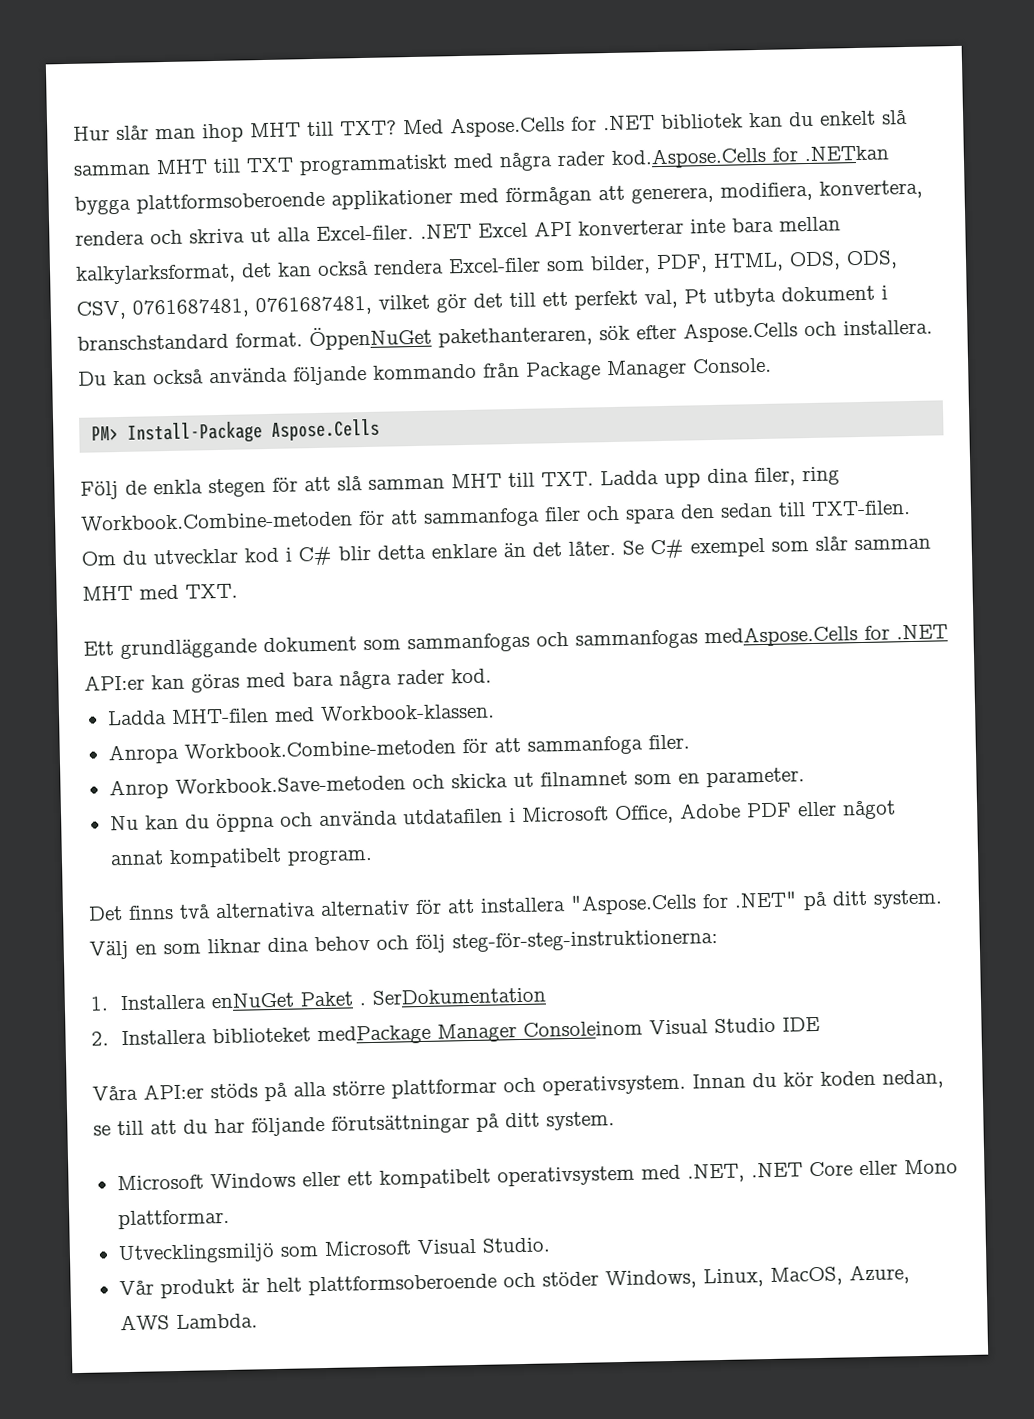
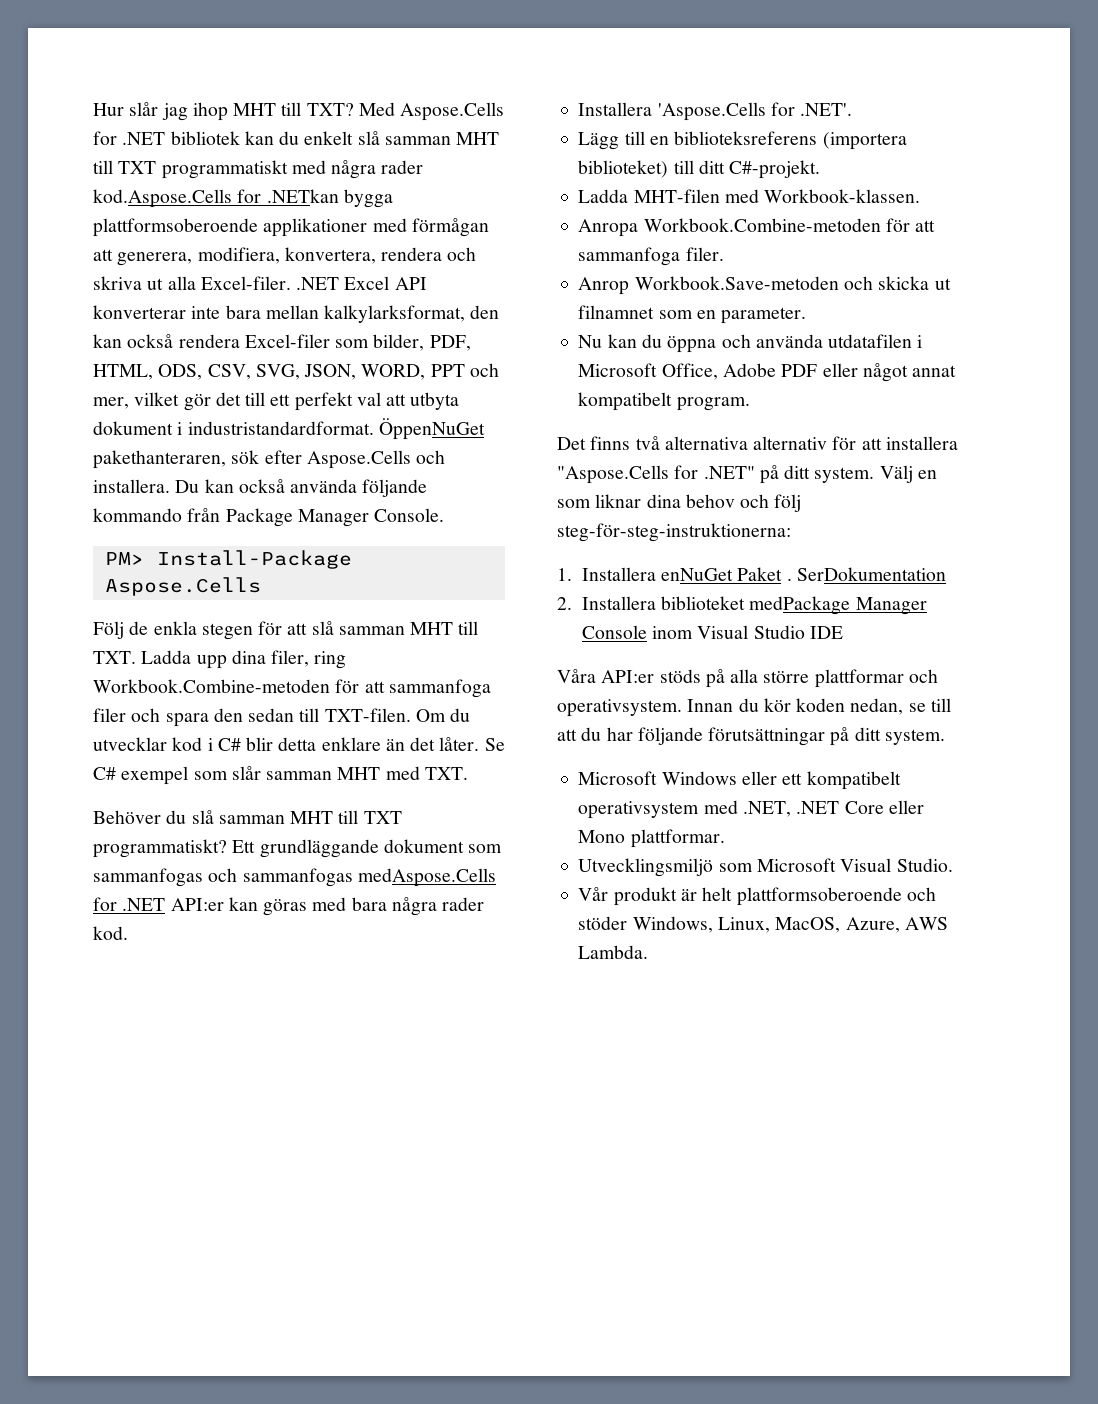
[155,128,196,140] man -> [161,103,188,121] jag
[241,262,272,278] det -> [470,305,500,319] den
[846,250,898,270] [76,295,372,320] ODS, CSV, 0761687481, 0761687481, -> [207,363,499,380] [93,397,129,409] CSV, SVG, JSON, WORD, PPT och mer,
[644,289,707,309] val, Pt -> [356,392,407,406] val att
[77,332,303,351] branschstandard format. -> [187,421,374,435] industristandardformat.
(238, 591) none -> [93,810,402,824] [93,839,227,858] Behöver du slå samman MHT till TXT programmatiskt?
(492, 676) none -> [578,102,853,121] [578,131,907,150] [578,160,821,179] // Installera 'Aspose.Cells for .NET'. // Lägg till en biblioteksreferens (importera biblioteket) till ditt C#-projekt.
[522,1020,643,1037] Consoleinom -> [581,625,694,639] Console inom

